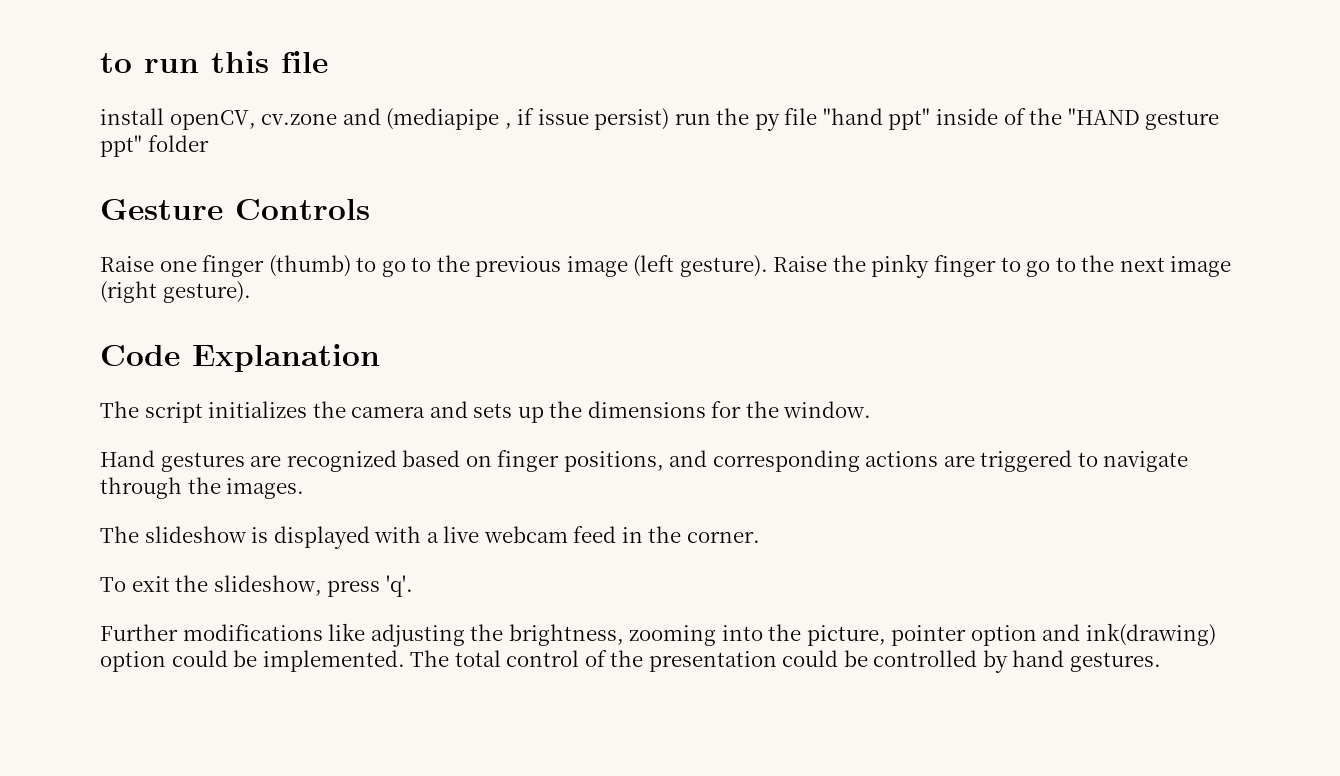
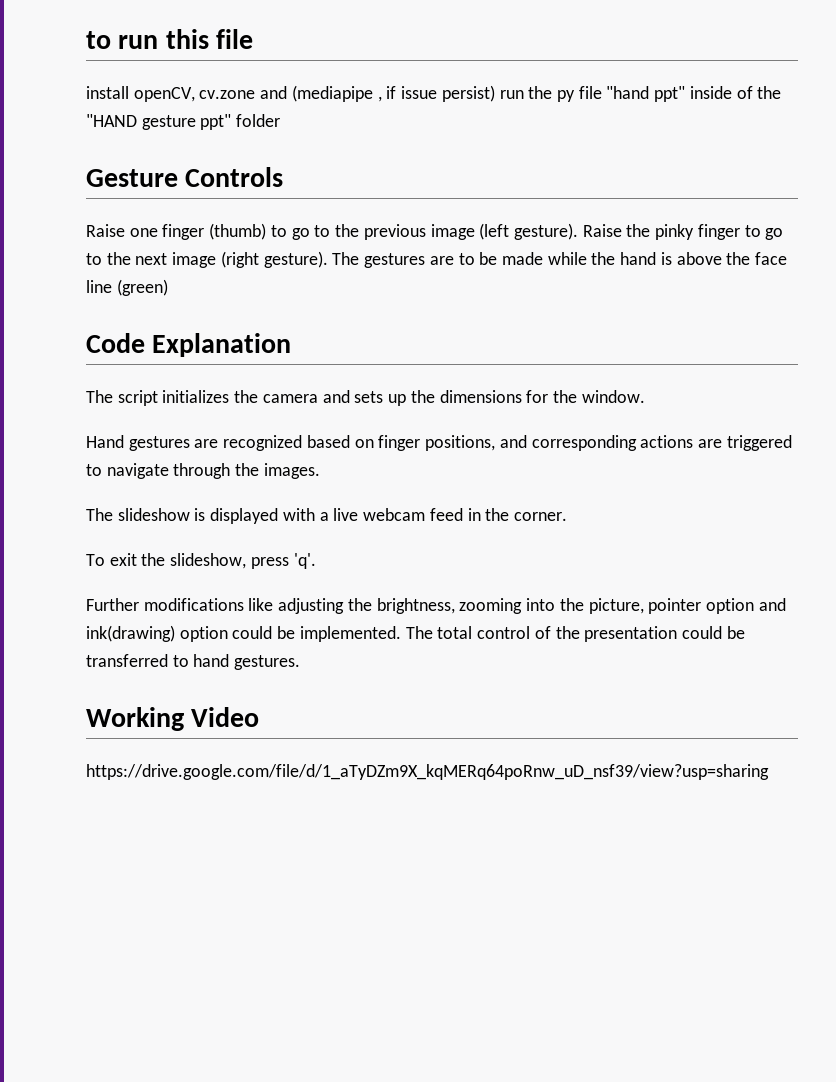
(251, 292) none -> [332,252,788,268] [86,279,168,296] The gestures are to be made while the hand is above the face line (green)
[873,650,1008,673] controlled by -> [86,654,189,667] transferred to
(1162, 662) none -> [86,707,260,731] [86,764,769,780] // Working Video // https://drive.google.com/file/d/1_aTyDZm9X_kqMERq64poRnw_uD_nsf39/view?usp=sharing

